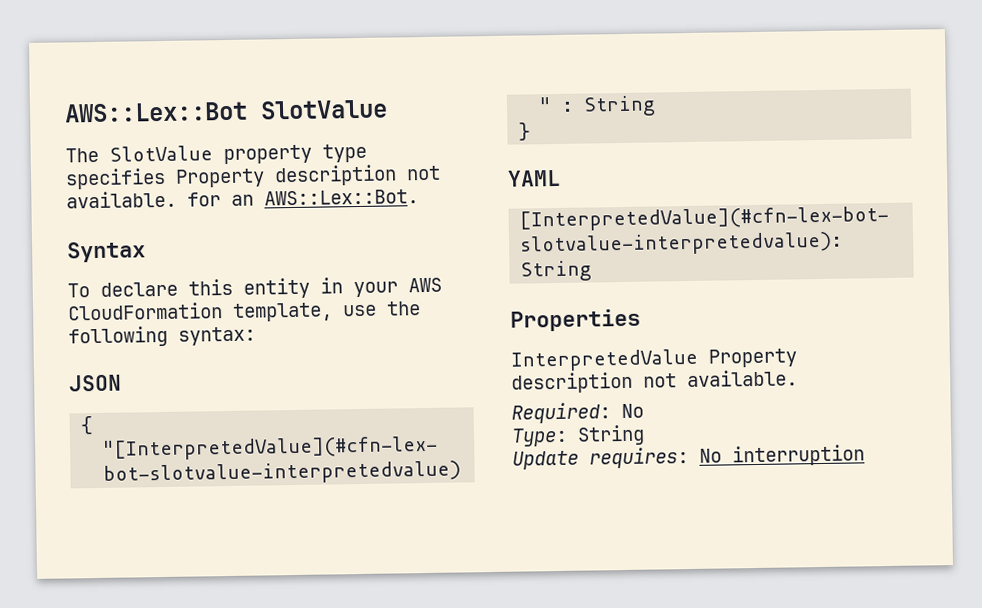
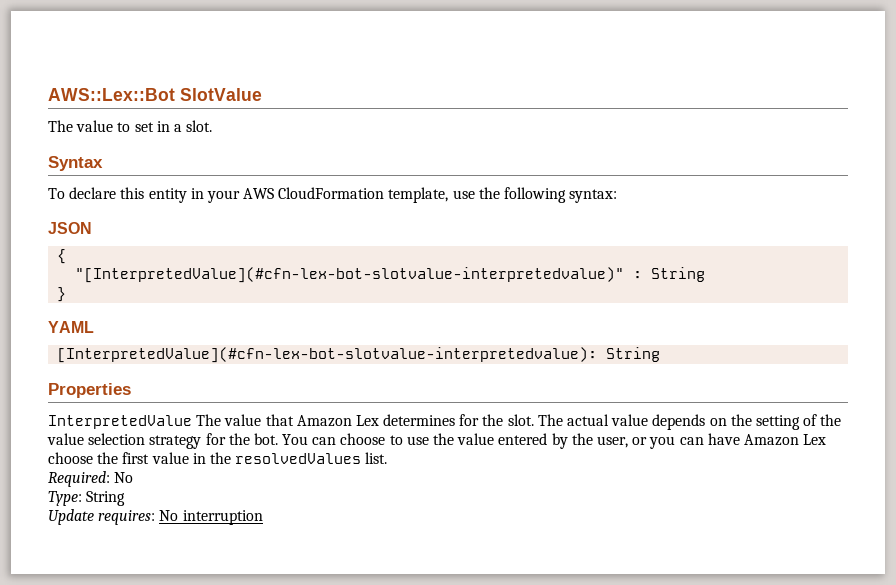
[109,143,367,165] [65,164,441,190] [66,189,419,209] SlotValue property type specifies Property description not available. for an AWS::Lex::Bot. -> [76,120,213,132] value to set in a slot.
[708,348,797,368] [511,369,798,394] Property description not available. -> [196,414,842,430] [47,433,827,449] [48,452,388,464] The value that Amazon Lex determines for the slot. The actual value depends on the setting of the value selection strategy for the bot. You can choose to use the value entered by the user, or you can have Amazon Lex choose the first value in the resolvedValues list.

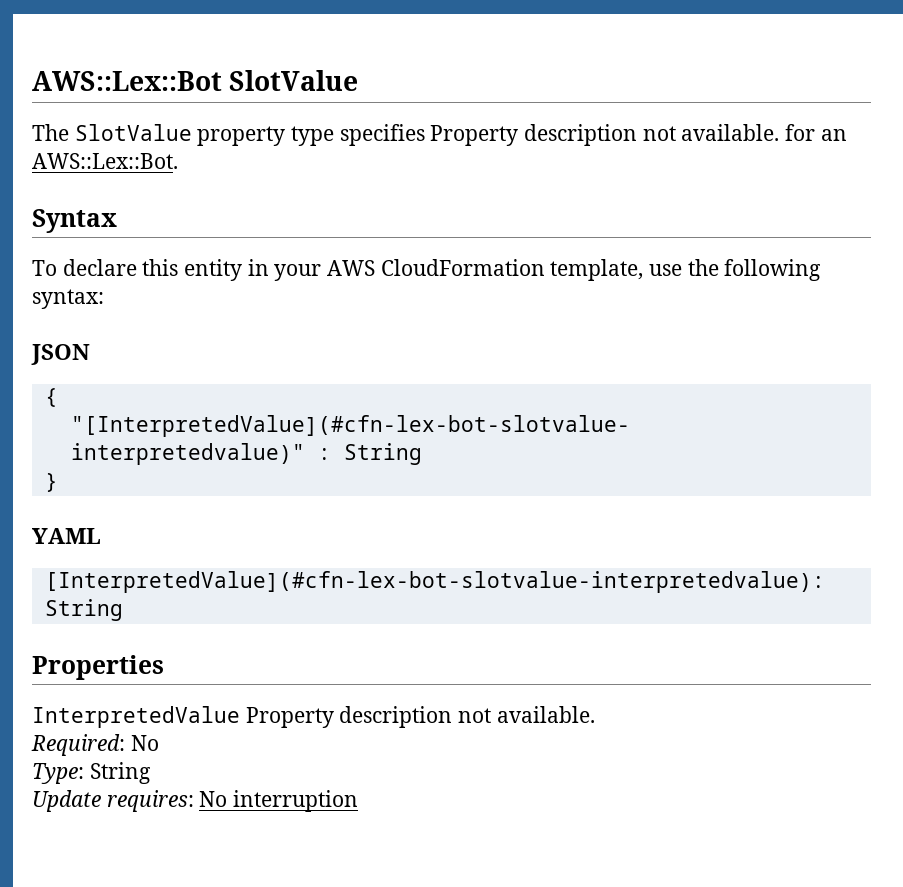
[76,120,213,132] value to set in a slot. -> [74,124,847,146] [32,153,178,169] SlotValue property type specifies Property description not available. for an AWS::Lex::Bot.
[196,414,842,430] [47,433,827,449] [48,452,388,464] The value that Amazon Lex determines for the slot. The actual value depends on the setting of the value selection strategy for the bot. You can choose to use the value entered by the user, or you can have Amazon Lex choose the first value in the resolvedValues list. -> [245,706,595,728] Property description not available.

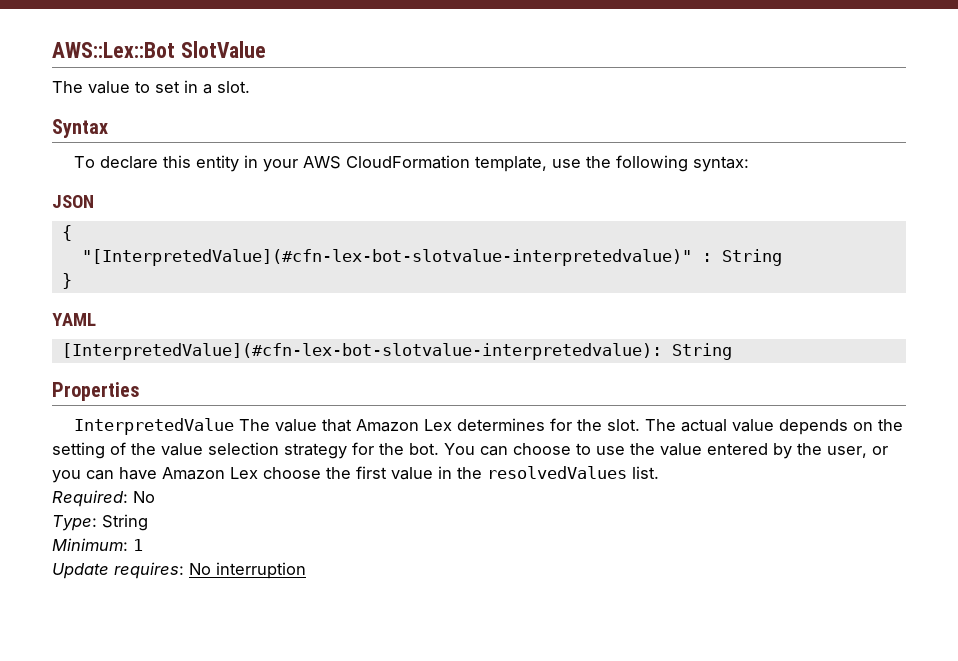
[74,124,847,146] [32,153,178,169] SlotValue property type specifies Property description not available. for an AWS::Lex::Bot. -> [88,80,250,94] value to set in a slot.
[245,706,595,728] Property description not available. -> [239,418,904,435] [52,442,888,459] [52,466,659,483] The value that Amazon Lex determines for the slot. The actual value depends on the setting of the value selection strategy for the bot. You can choose to use the value entered by the user, or you can have Amazon Lex choose the first value in the resolvedValues list.
(151, 773) none -> [52,538,143,551] // Minimum: 1

